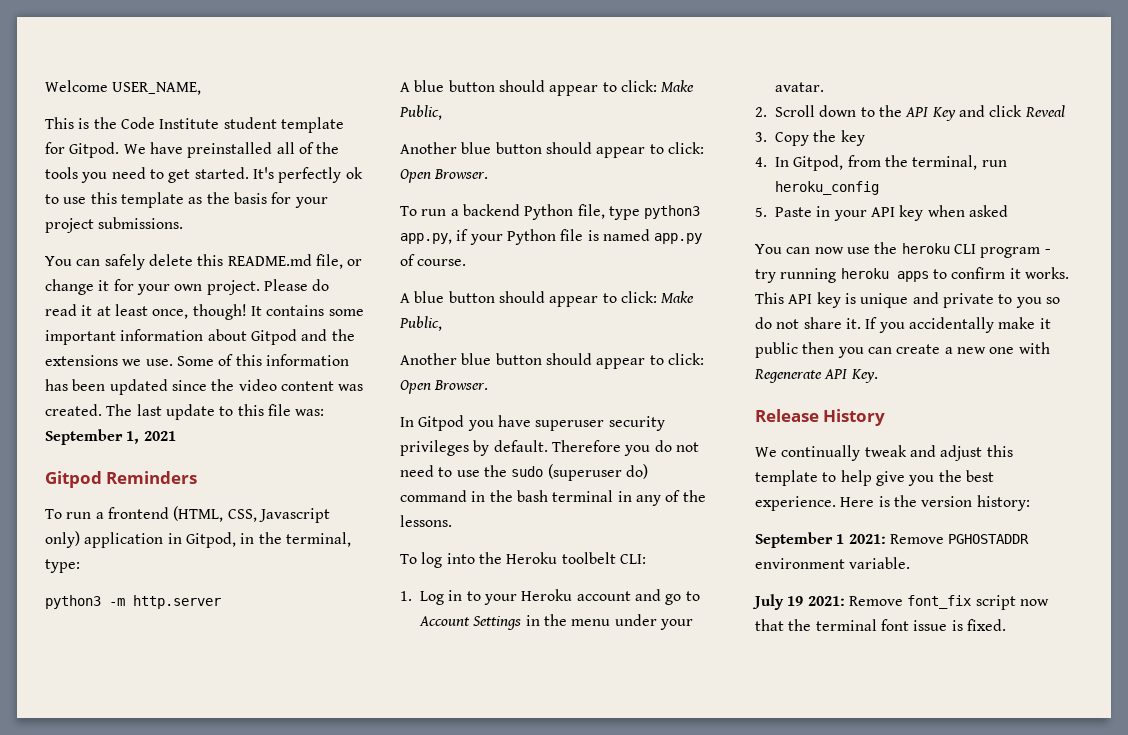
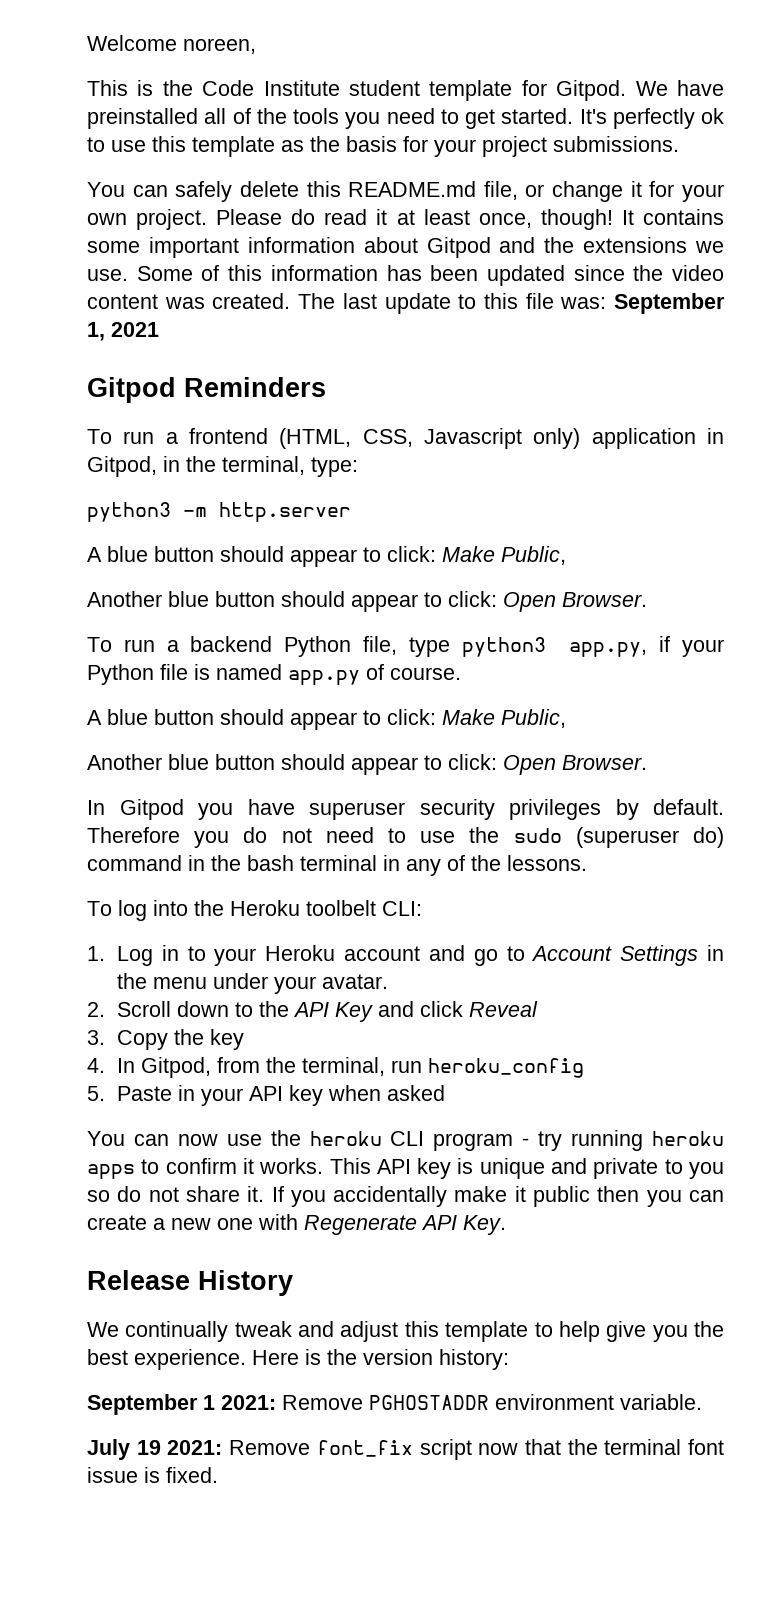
[112,82,202,95] USER_NAME, -> [183,38,256,54] noreen,

